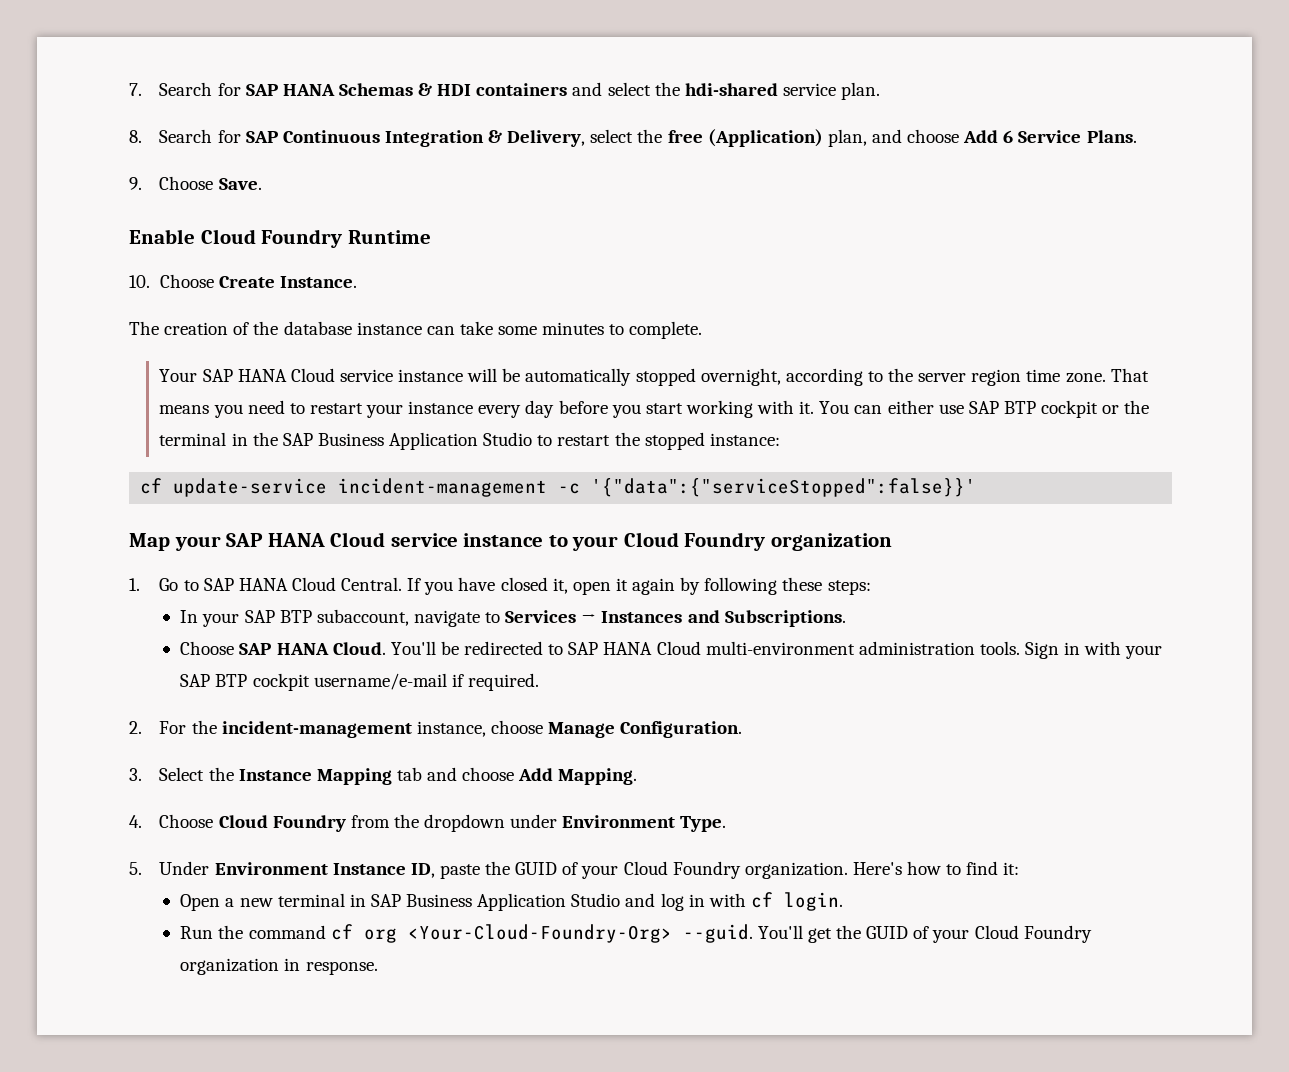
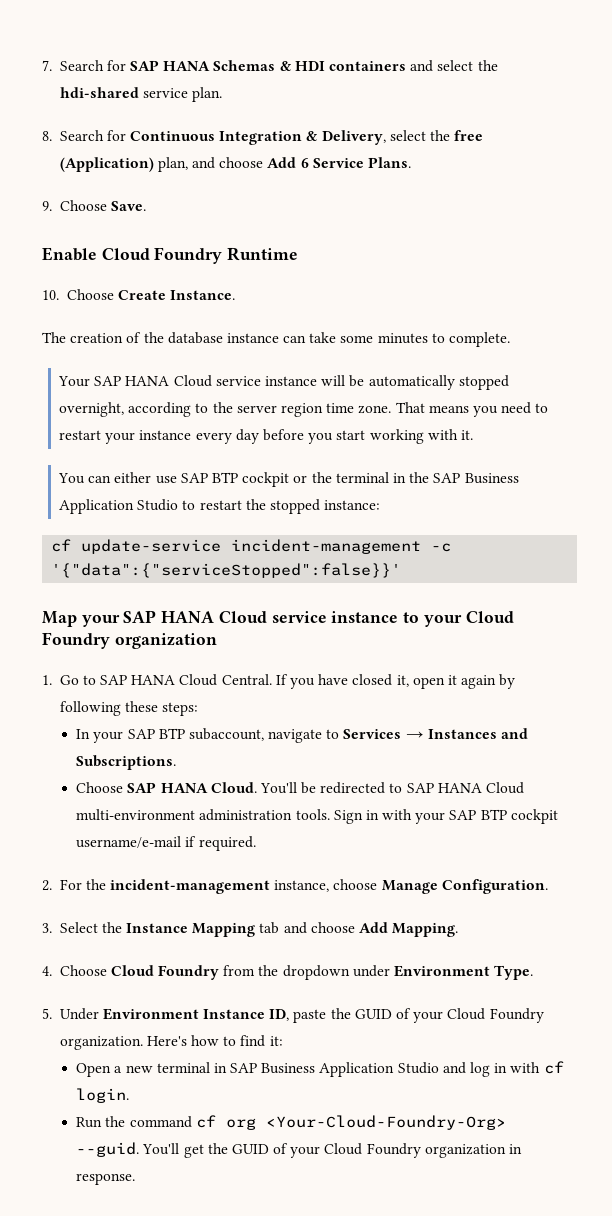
[245,131,278,143] SAP -> (126, 135) none
(815, 407) none -> (473, 435) //

